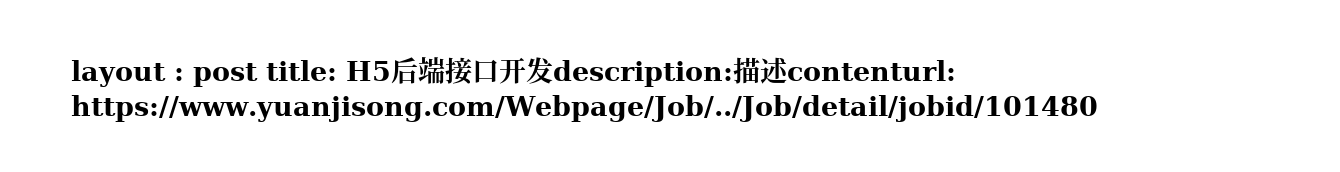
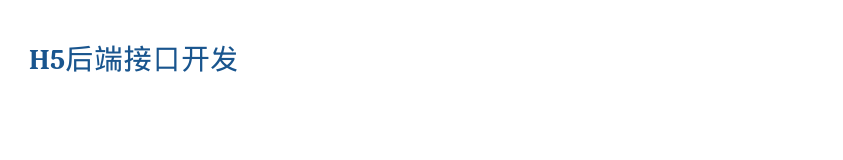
[71,57,956,87] [71,95,1098,122] layout : post title: H5后端接口开发description:描述contenturl: https://www.yuanjisong.com/Webpage/Job/../Job/detail/jobid/101480 -> [29,45,239,72] H5后端接口开发

